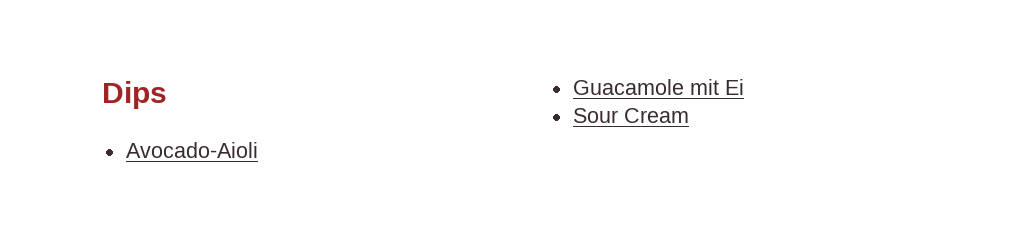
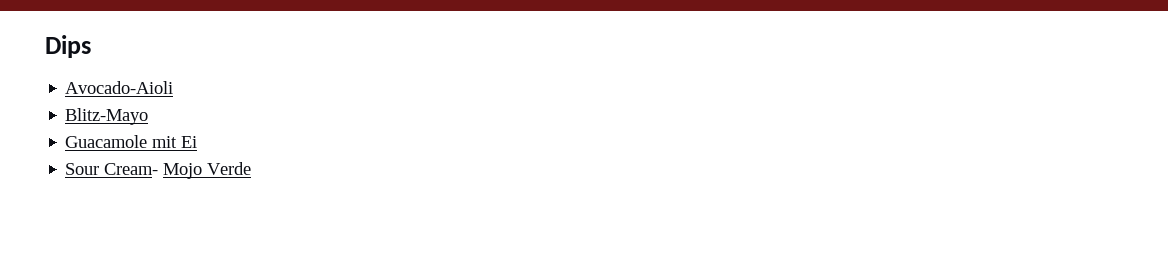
(258, 150) none -> [65,108,149,125] // Blitz-Mayo
[623,108,689,123] Cream -> [104,162,252,179] Cream- Mojo Verde

